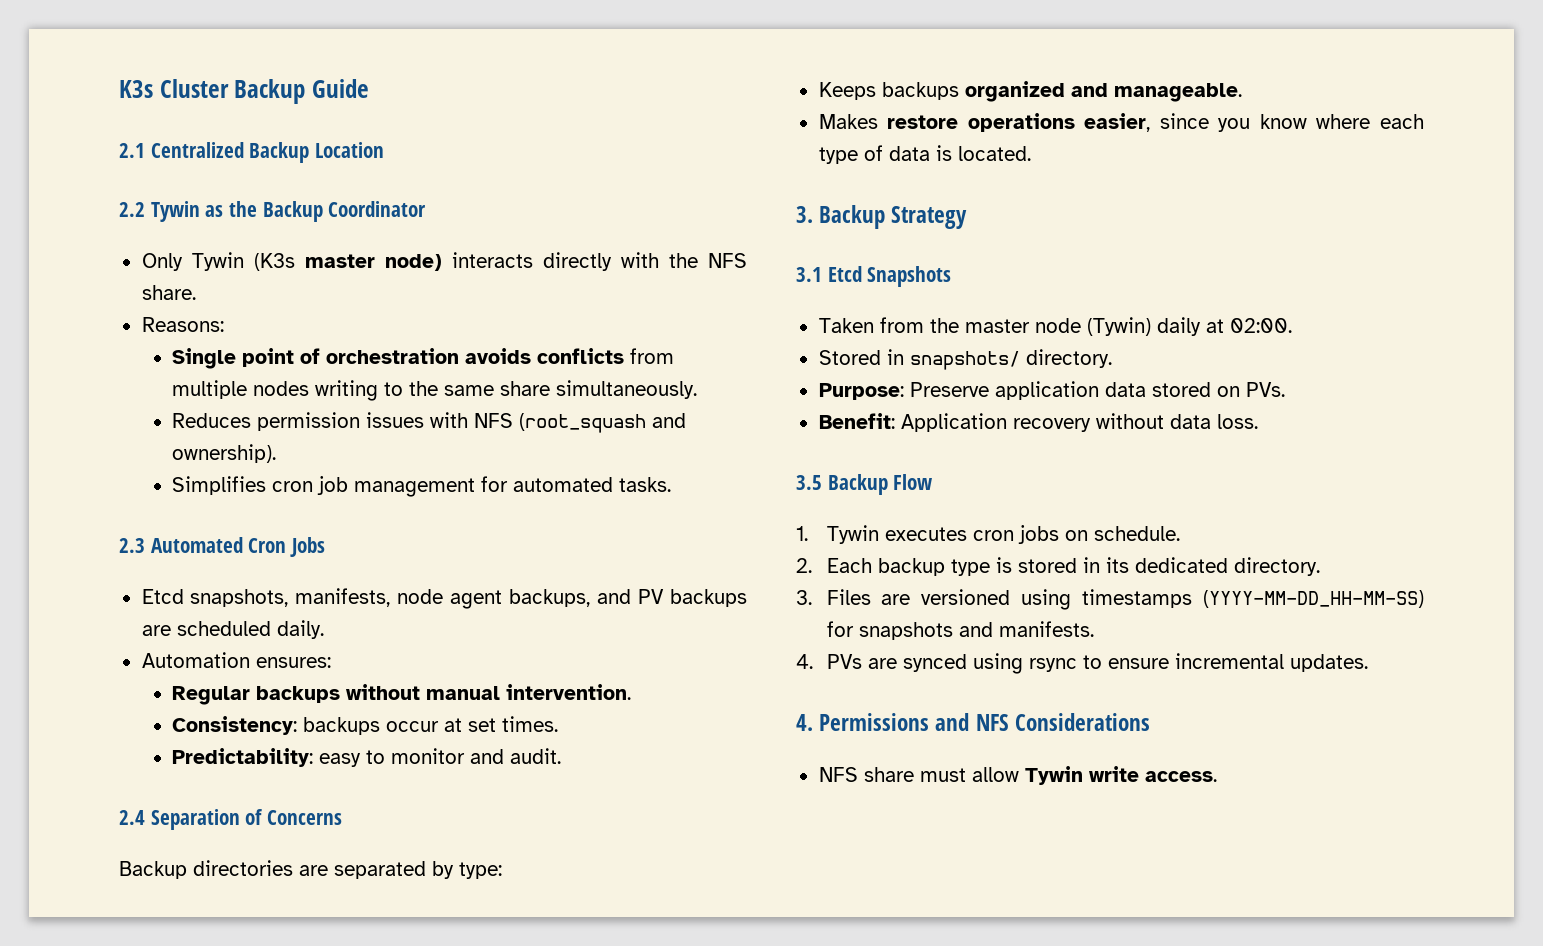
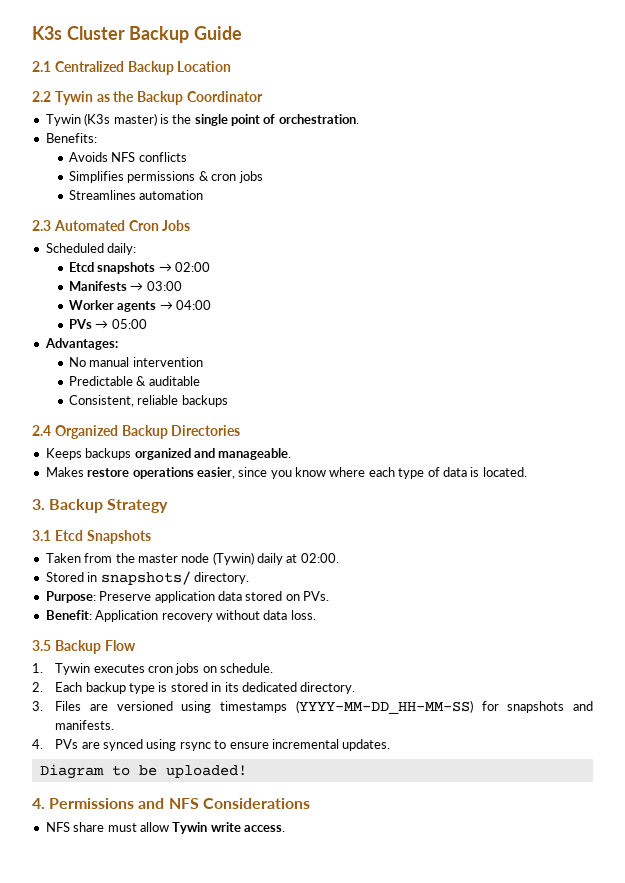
[141,253,183,271] Only -> (263, 96) none
[304,252,747,271] [141,285,196,300] [141,317,224,332] [172,348,675,369] [172,380,698,401] [172,412,687,433] [172,444,277,463] [172,476,672,497] master node) interacts directly with the NFS share. // Reasons: // Single point of orchestration avoids conflicts from multiple nodes writing to the same share simultaneously. // Reduces permission issues with NFS (root_squash and ownership). // Simplifies cron job management for automated tasks. -> [113,113,359,126] [45,133,97,143] [69,152,187,162] [69,171,263,183] [69,190,204,200] master) is the single point of orchestration. // Benefits: // Avoids NFS conflicts // Simplifies permissions & cron jobs // Streamlines automation
[141,588,747,609] [141,620,324,639] [141,652,331,668] [172,684,632,705] [172,716,559,735] [172,748,562,767] [119,809,343,830] [119,860,502,879] // Etcd snapshots, manifests, node agent backups, and PV backups are scheduled daily. // Automation ensures: // Regular backups without manual intervention. // Consistency: backups occur at set times. // Predictability: easy to monitor and audit. // 2.4 Separation of Concerns // Backup directories are separated by type: -> [45,243,137,255] [69,262,211,274] [69,281,182,291] [69,300,212,312] [69,319,147,329] [44,338,118,350] [69,357,203,367] [69,376,200,386] [69,395,228,407] [32,425,241,439] // Scheduled daily: // Etcd snapshots → 02:00 // Manifests → 03:00 // Worker agents → 04:00 // PVs → 05:00 // Advantages: // No manual intervention // Predictable & auditable // Consistent, reliable backups // 2.4 Organized Backup Directories
(1368, 663) none -> [39,764,247,779] // Diagram to be uploaded!

